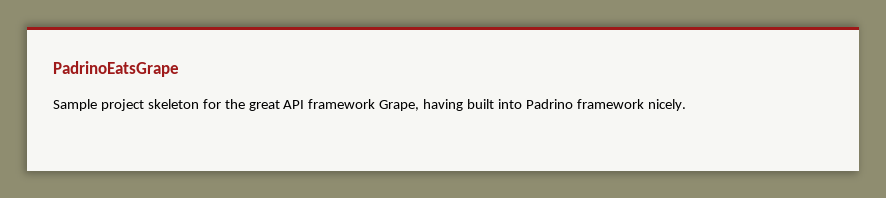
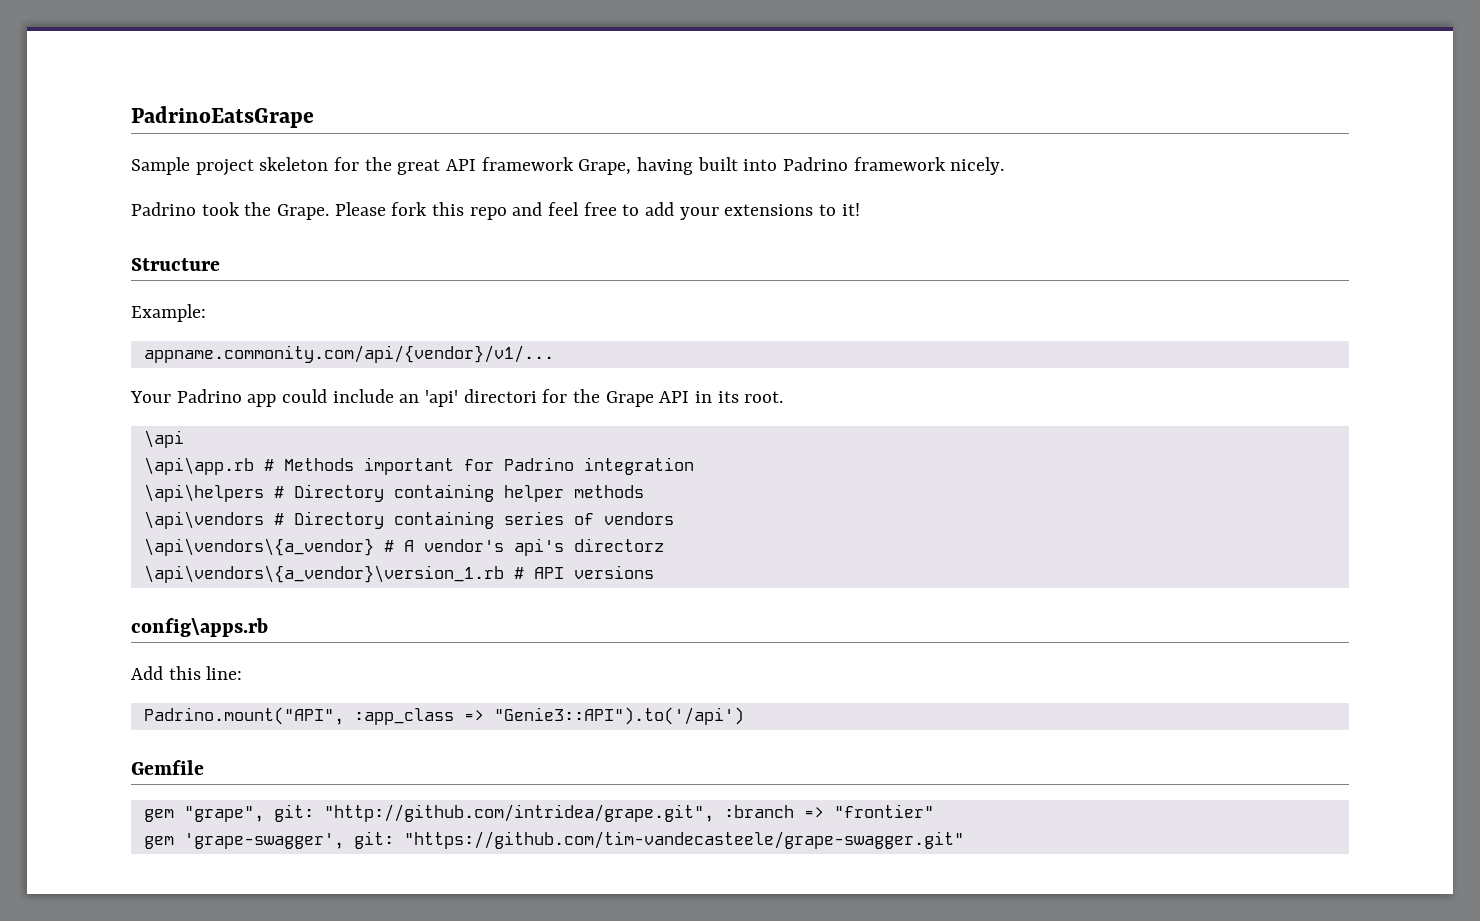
(686, 105) none -> [131,202,860,220] [131,258,220,271] [131,304,206,322] [143,345,554,363] [130,389,784,407] [143,430,184,448] [143,457,694,475] [143,484,644,502] [143,511,674,529] [143,538,664,556] [143,565,654,583] [131,618,268,637] [131,666,243,680] [143,707,744,725] [131,760,204,775] [143,804,934,822] [143,831,964,849] // Padrino took the Grape. Please fork this repo and feel free to add your extensions to it! // Structure // Example: // appname.commonity.com/api/{vendor}/v1/... // Your Padrino app could include an 'api' directori for the Grape API in its root. // \api // \api\app.rb # Methods important for Padrino integration // \api\helpers # Directory containing helper methods // \api\vendors # Directory containing series of vendors // \api\vendors\{a_vendor} # A vendor's api's directorz // \api\vendors\{a_vendor}\version_1.rb # API versions // config\apps.rb // Add this line: // Padrino.mount("API", :app_class => "Genie3::API").to('/api') // Gemfile // gem "grape", git: "http://github.com/intridea/grape.git", :branch => "frontier" // gem 'grape-swagger', git: "https://github.com/tim-vandecasteele/grape-swagger.git"

